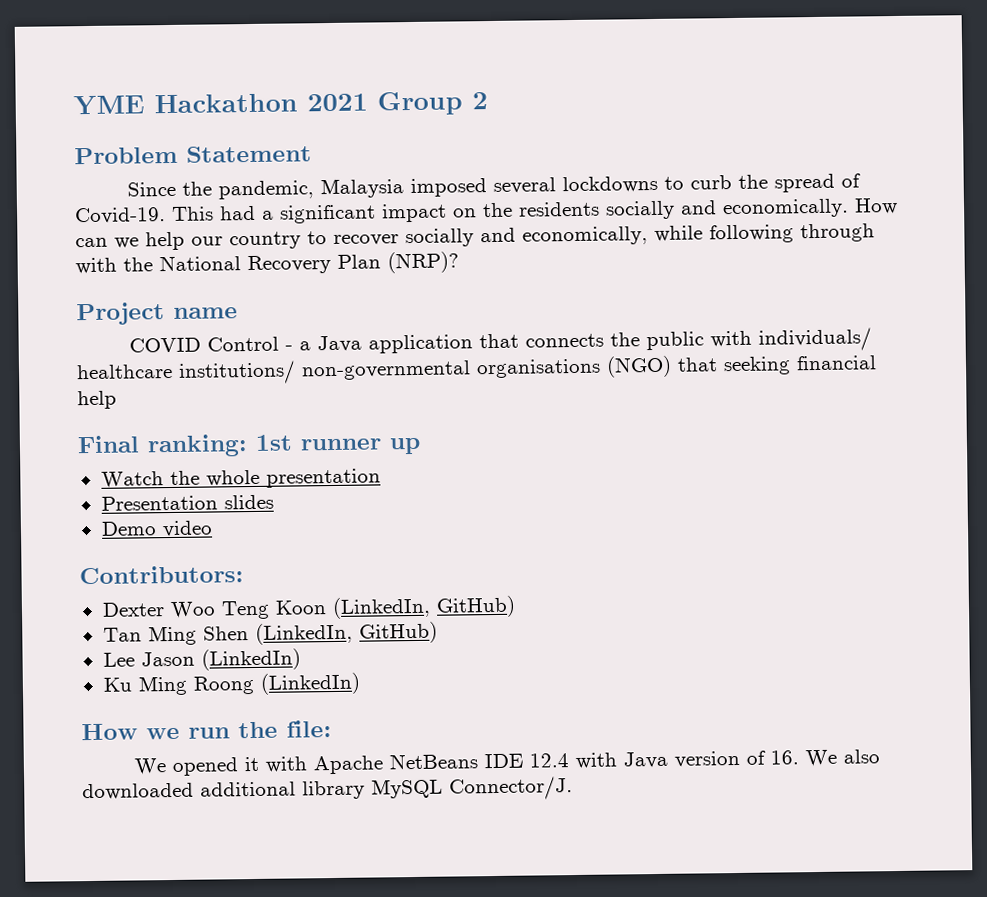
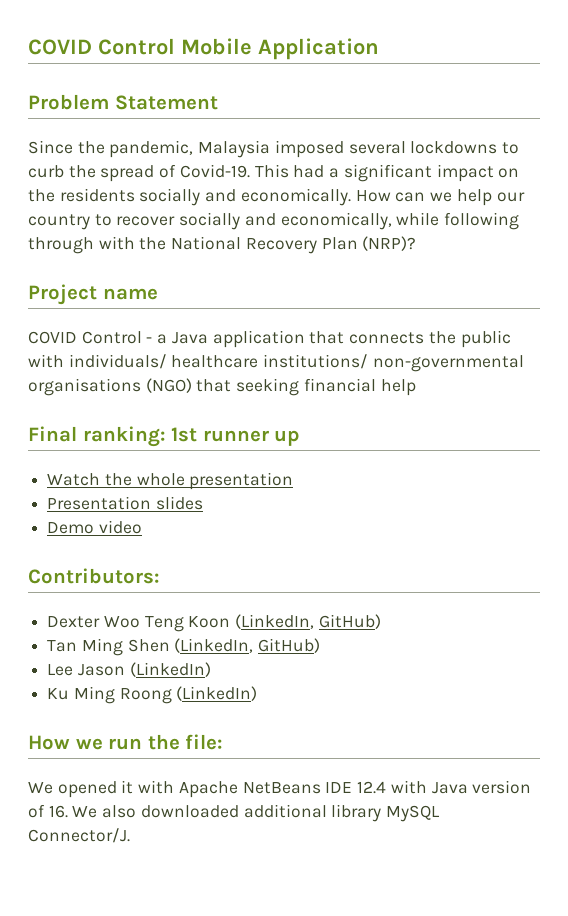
[73,91,488,116] YME Hackathon 2021 Group 2 -> [28,38,379,60] COVID Control Mobile Application

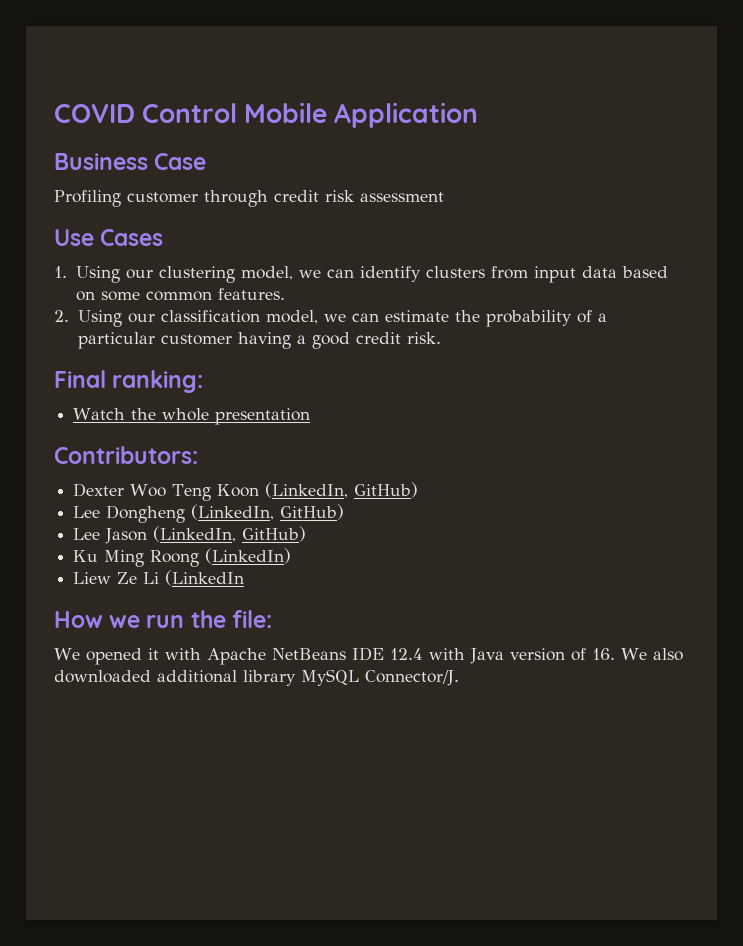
[28,94,218,110] [28,140,520,158] [28,164,520,182] [28,188,525,206] [28,212,520,230] [28,236,417,254] [28,284,158,305] [28,330,511,348] [28,354,524,372] [28,378,416,396] Problem Statement // Since the pandemic, Malaysia imposed several lockdowns to curb the spread of Covid-19. This had a significant impact on the residents socially and economically. How can we help our country to recover socially and economically, while following through with the National Recovery Plan (NRP)? // Project name // COVID Control - a Java application that connects the public with individuals/ healthcare institutions/ non-governmental organisations (NGO) that seeking financial help -> [54,153,207,170] [54,190,444,207] [54,229,164,246] [54,266,668,283] [75,288,285,301] [54,310,607,327] [77,332,441,349] Business Case // Profiling customer through credit risk assessment // Use Cases // 1. Using our clustering model, we can identify clusters from input data based on some common features. // 2. Using our classification model, we can estimate the probability of a particular customer having a good credit risk.
[171,427,301,446] 1st runner up -> (204, 381) none
[47,496,203,510] [47,520,142,534] // Presentation slides // Demo video -> (311, 416) none
[47,638,170,656] Tan Ming Shen -> [73,505,186,523] Lee Dongheng
[129,662,211,677] (LinkedIn) -> [153,526,307,542] (LinkedIn, GitHub)
(258, 693) none -> [73,570,245,586] // Liew Ze Li (LinkedIn

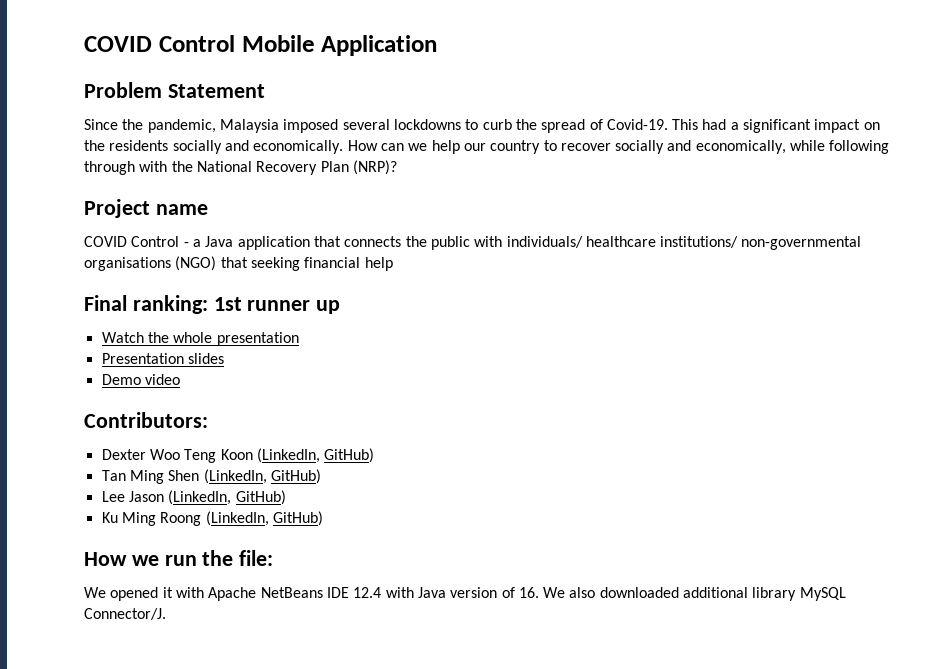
[54,153,207,170] [54,190,444,207] [54,229,164,246] [54,266,668,283] [75,288,285,301] [54,310,607,327] [77,332,441,349] Business Case // Profiling customer through credit risk assessment // Use Cases // 1. Using our clustering model, we can identify clusters from input data based on some common features. // 2. Using our classification model, we can estimate the probability of a particular customer having a good credit risk. -> [84,82,265,98] [84,119,880,133] [84,140,890,154] [84,160,397,175] [84,199,208,218] [84,236,862,250] [84,256,393,271] Problem Statement // Since the pandemic, Malaysia imposed several lockdowns to curb the spread of Covid-19. This had a significant impact on the residents socially and economically. How can we help our country to recover socially and economically, while following through with the National Recovery Plan (NRP)? // Project name // COVID Control - a Java application that connects the public with individuals/ healthcare institutions/ non-governmental organisations (NGO) that seeking financial help
(204, 381) none -> [213,297,341,314] 1st runner up
(311, 416) none -> [101,353,224,364] [101,374,180,385] // Presentation slides // Demo video
[73,505,186,523] Lee Dongheng -> [101,470,200,484] Tan Ming Shen
[205,548,292,564] [73,570,245,586] (LinkedIn) // Liew Ze Li (LinkedIn -> [205,511,323,526] (LinkedIn, GitHub)

